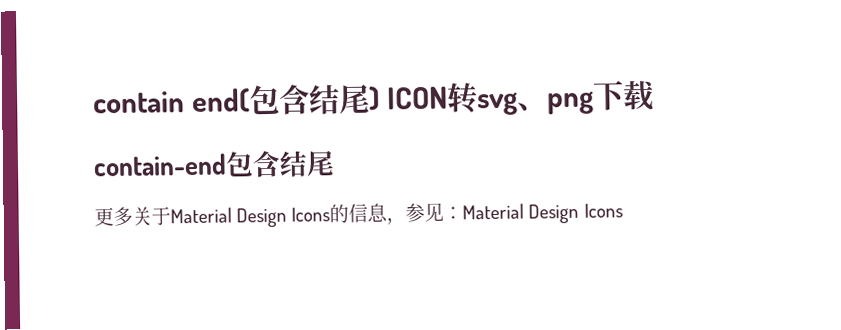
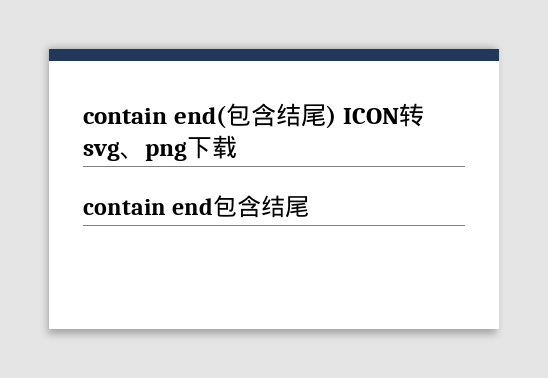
[93,150,335,178] [94,202,623,228] contain-end包含结尾 // 更多关于Material Design Icons的信息，参见：Material Design Icons -> [83,195,310,218] contain end包含结尾

